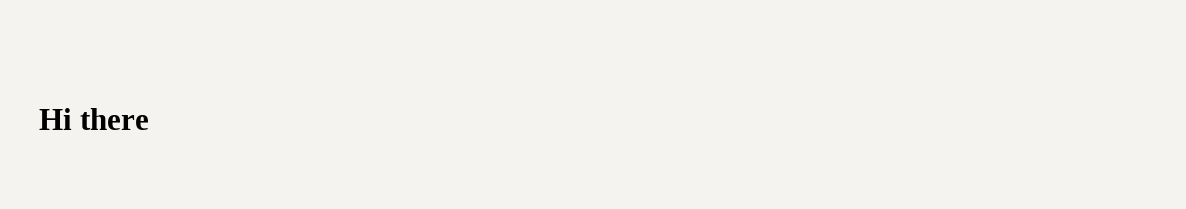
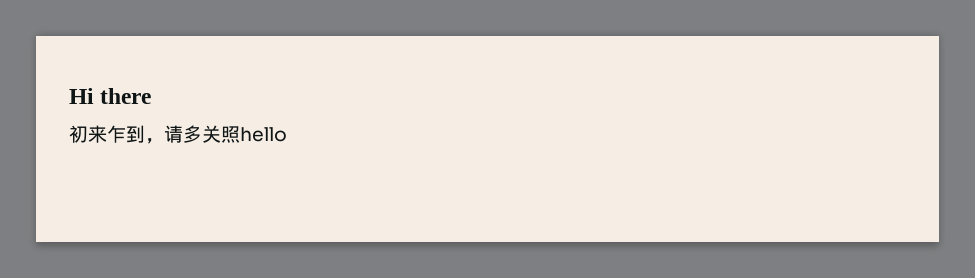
(150, 119) none -> [69,125,287,144] // 初来乍到，请多关照hello

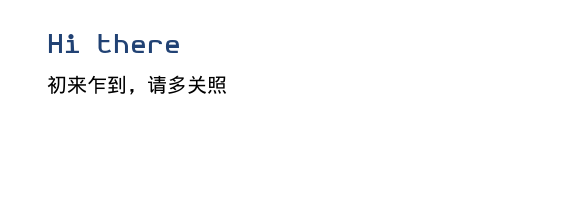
[240,127,287,142] hello -> (227, 85) none

